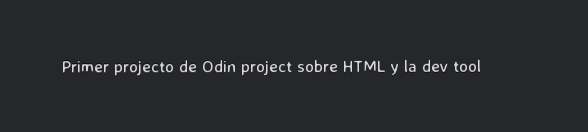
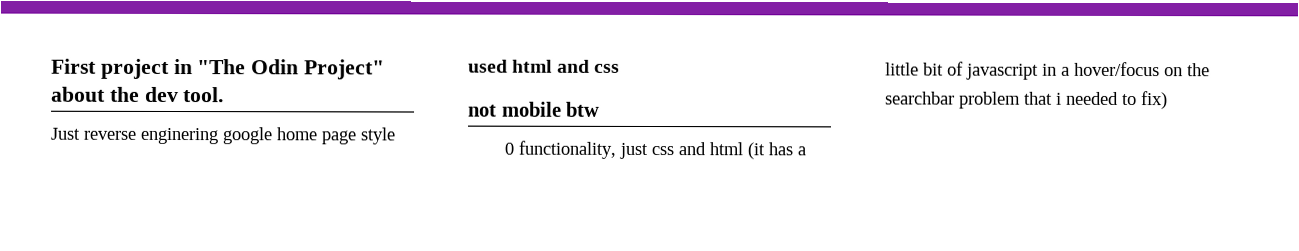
[60,59,482,76] Primer projecto de Odin project sobre HTML y la dev tool -> [51,58,386,80] [51,86,225,103] [50,127,395,145] [468,59,620,73] [468,101,601,117] [504,140,807,160] [885,61,1210,80] [885,91,1168,110] First project in "The Odin Project" about the dev tool. // Just reverse enginering google home page style // used html and css // not mobile btw // 0 functionality, just css and html (it has a little bit of javascript in a hover/focus on the searchbar problem that i needed to fix)

